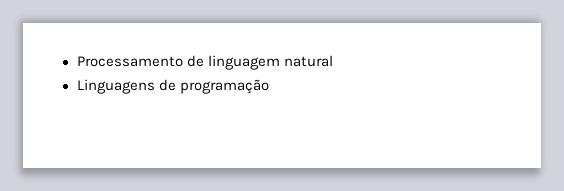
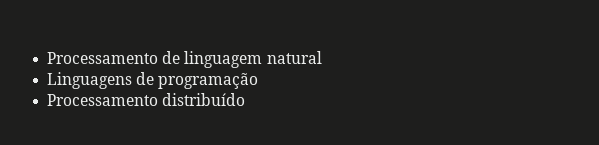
(269, 86) none -> [47,93,246,106] // Processamento distribuído

